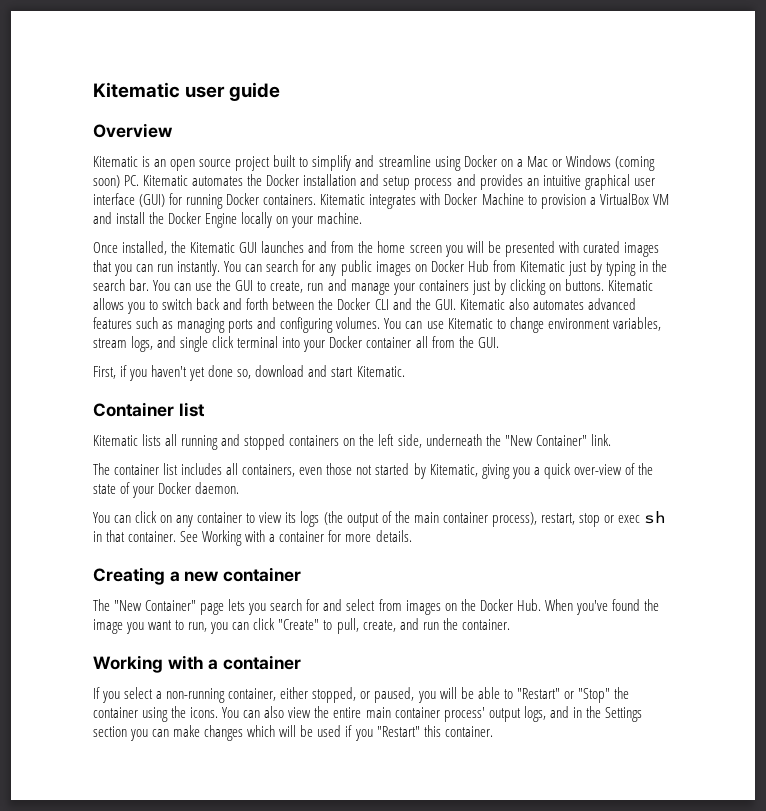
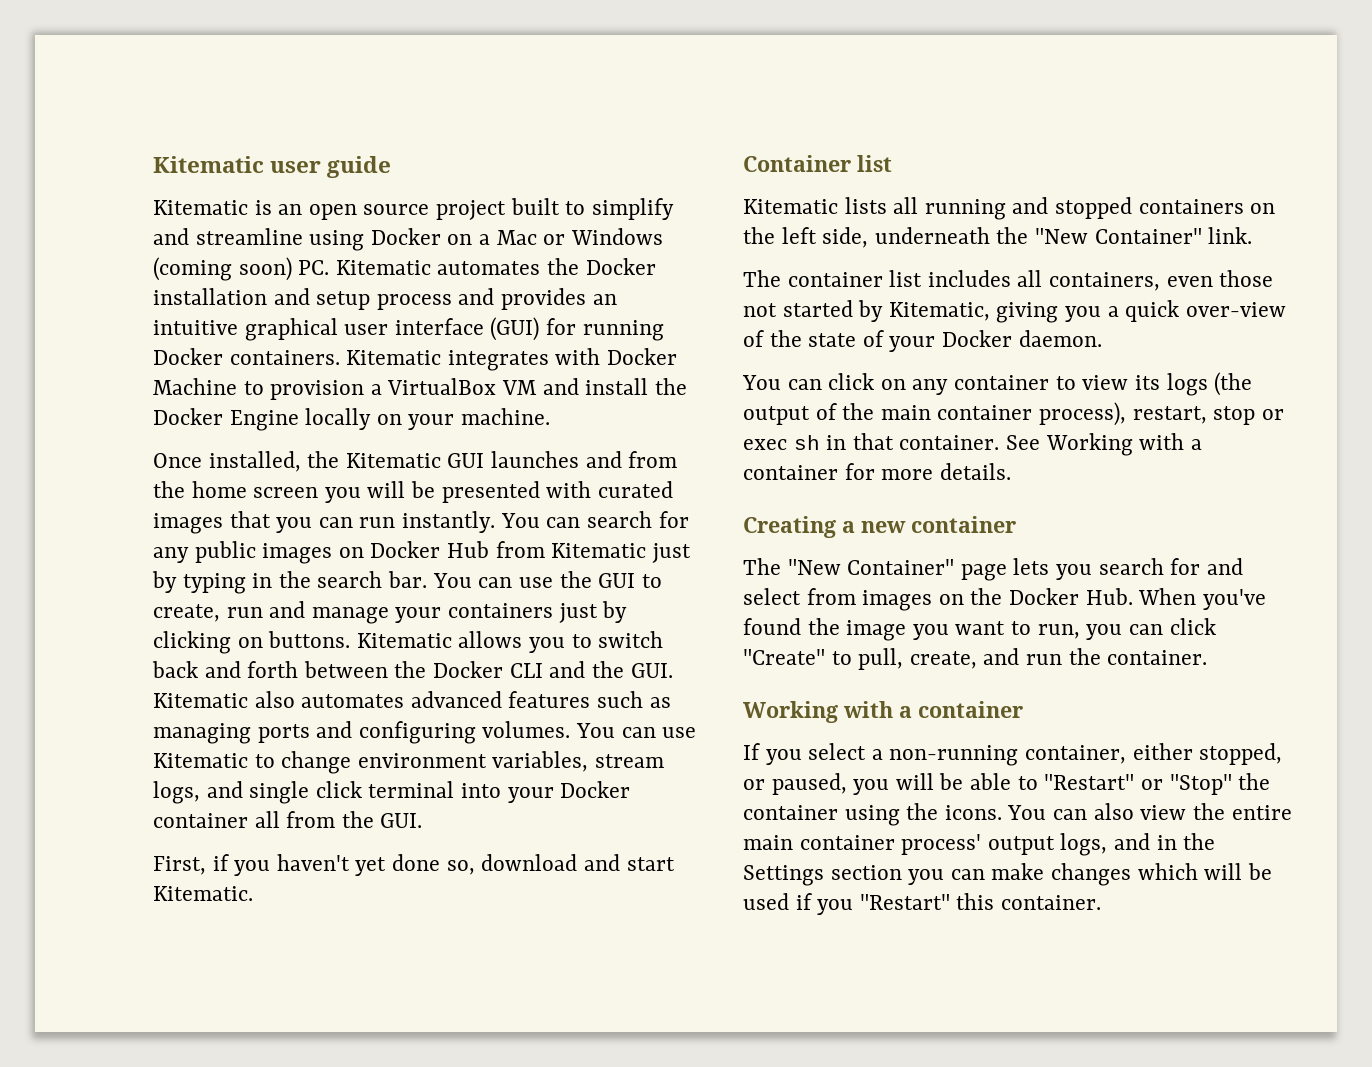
[93,123,173,138] // Overview -> (392, 167) none

